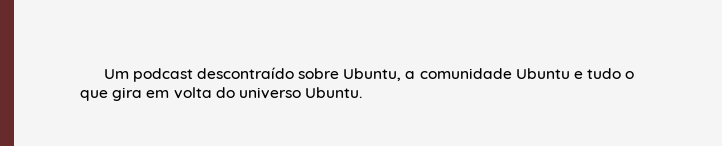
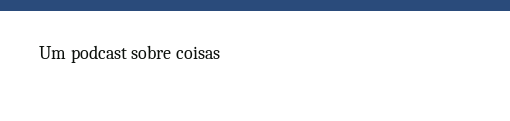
[196,67,635,81] [80,87,363,101] descontraído sobre Ubuntu, a comunidade Ubuntu e tudo o que gira em volta do universo Ubuntu. -> [131,45,221,59] sobre coisas

